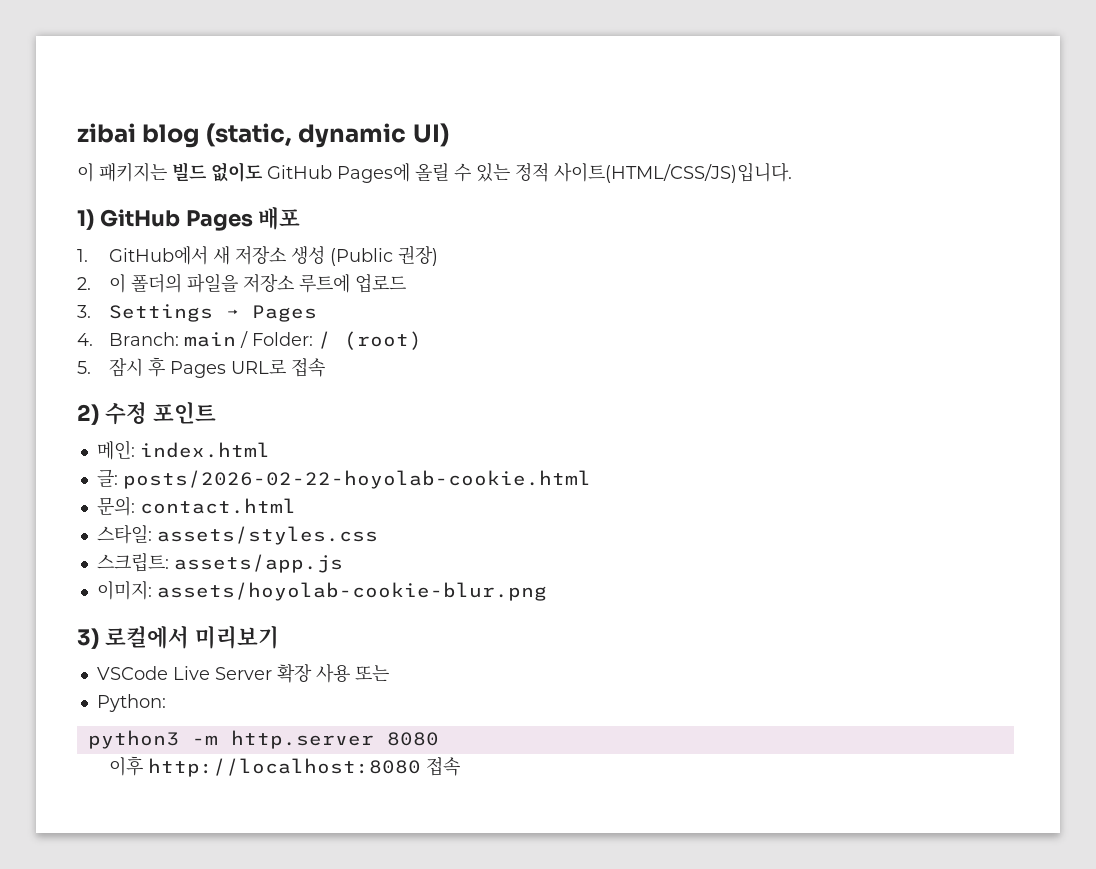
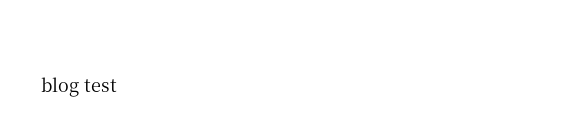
[77,123,449,148] [77,162,792,183] [77,207,301,231] [77,246,439,266] [77,273,407,293] [77,304,318,322] [77,331,423,350] [77,357,326,378] [77,402,216,425] [96,440,270,460] [96,469,591,489] [96,496,296,516] [96,524,378,545] [96,553,343,573] [96,580,547,601] [77,625,279,649] [96,664,389,683] [96,694,166,712] [87,730,439,749] [109,756,461,777] zibai blog (static, dynamic UI) // 이 패키지는 빌드 없이도 GitHub Pages에 올릴 수 있는 정적 사이트(HTML/CSS/JS)입니다. // 1) GitHub Pages 배포 // 1. GitHub에서 새 저장소 생성 (Public 권장) // 2. 이 폴더의 파일을 저장소 루트에 업로드 // 3. Settings → Pages // 4. Branch: main / Folder: / (root) // 5. 잠시 후 Pages URL로 접속 // 2) 수정 포인트 // 메인: index.html // 글: posts/2026-02-22-hoyolab-cookie.html // 문의: contact.html // 스타일: assets/styles.css // 스크립트: assets/app.js // 이미지: assets/hoyolab-cookie-blur.png // 3) 로컬에서 미리보기 // VSCode Live Server 확장 사용 또는 // Python: // python3 -m http.server 8080 // 이후 http://localhost:8080 접속 -> [41,77,117,97] blog test

